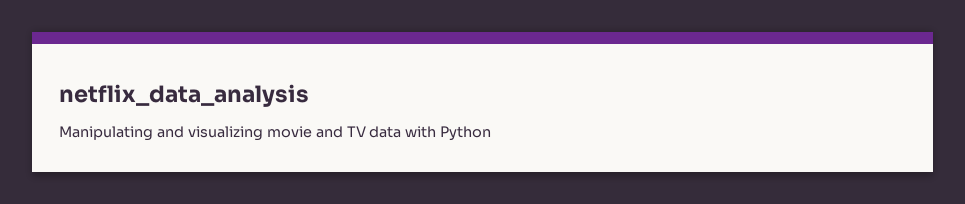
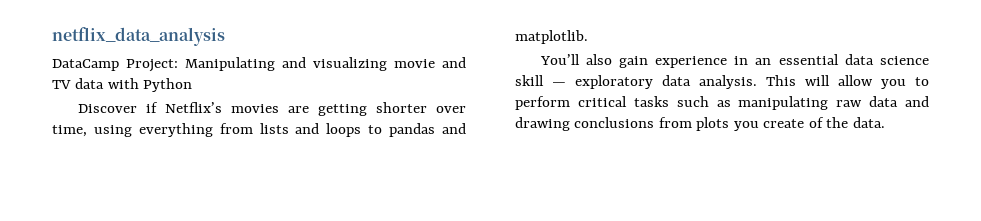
(309, 95) none -> [52,59,178,72] DataCamp Project:
(492, 133) none -> [77,102,466,116] [52,123,467,137] [515,30,588,44] [539,54,929,68] [515,75,929,89] [515,96,929,110] [515,117,885,131] // Discover if Netflix’s movies are getting shorter over time, using everything from lists and loops to pandas and matplotlib. // You’ll also gain experience in an essential data science skill — exploratory data analysis. This will allow you to perform critical tasks such as manipulating raw data and drawing conclusions from plots you create of the data.

